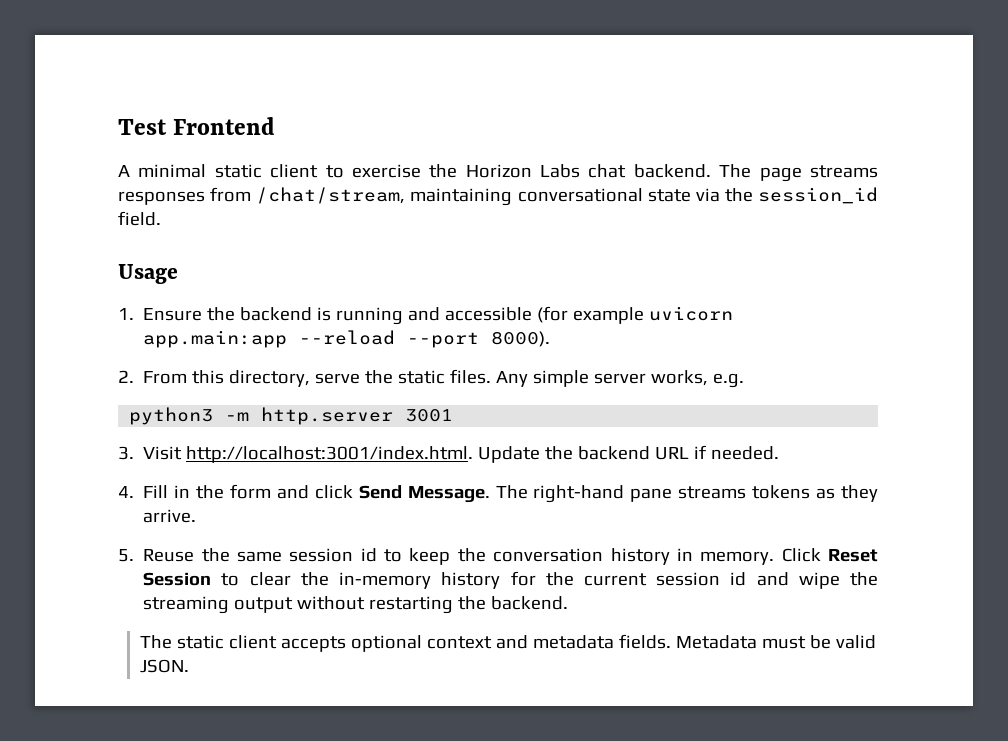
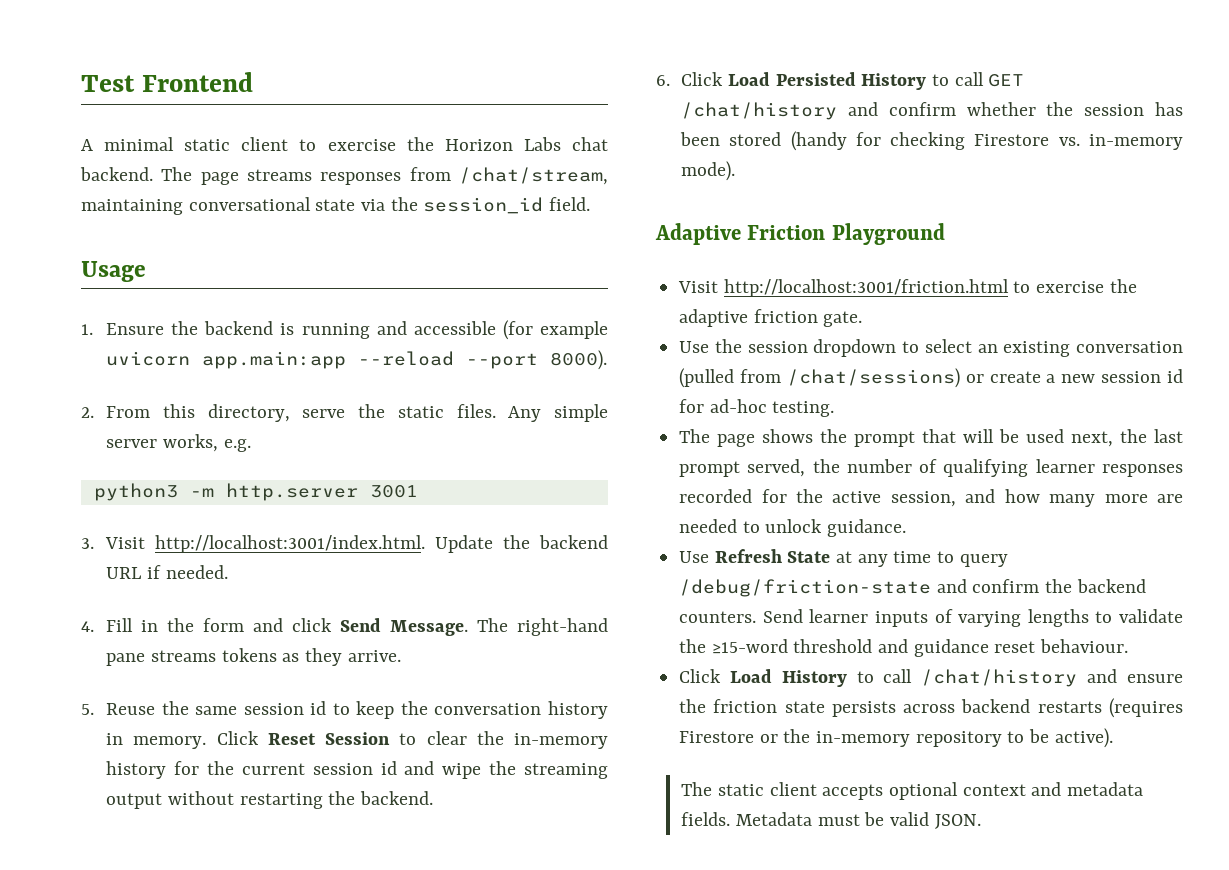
(569, 603) none -> [656,72,1025,90] [681,102,1183,120] [680,131,1183,151] [681,161,736,181] [655,223,945,245] [678,279,1137,297] [679,309,863,327] [679,339,1183,357] [679,368,1183,388] [679,399,835,417] [679,429,1183,447] [679,459,1183,477] [679,489,1183,507] [679,519,907,537] [679,549,1008,567] [679,579,1146,597] [679,609,1183,627] [679,639,1129,657] [679,669,1183,687] [679,698,1183,718] [679,728,1113,748] // 6. Click Load Persisted History to call GET /chat/history and confirm whether the session has been stored (handy for checking Firestore vs. in-memory mode). // Adaptive Friction Playground // Visit http://localhost:3001/friction.html to exercise the adaptive friction gate. // Use the session dropdown to select an existing conversation (pulled from /chat/sessions) or create a new session id for ad-hoc testing. // The page shows the prompt that will be used next, the last prompt served, the number of qualifying learner responses recorded for the active session, and how many more are needed to unlock guidance. // Use Refresh State at any time to query /debug/friction-state and confirm the backend counters. Send learner inputs of varying lengths to validate the ≥15-word threshold and guidance reset behaviour. // Click Load History to call /chat/history and ensure the friction state persists across backend restarts (requires Firestore or the in-memory repository to be active).

